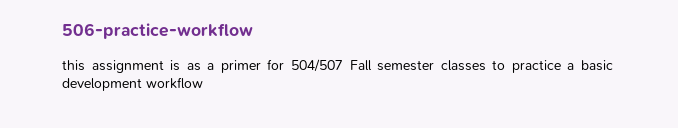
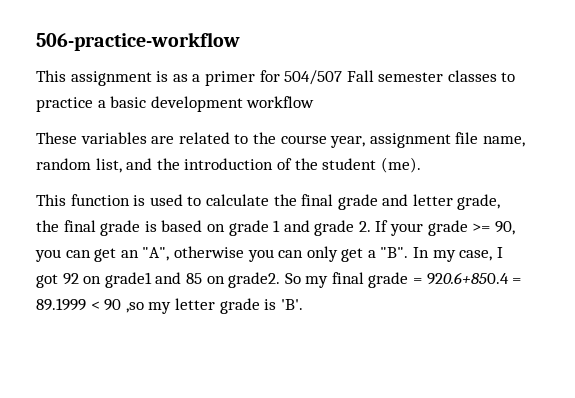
[62,60,85,71] this -> [36,70,66,82] This
(203, 83) none -> [36,132,525,148] [36,157,421,173] [36,194,501,210] [36,220,515,236] [35,246,503,262] [36,272,522,288] [36,298,303,314] // These variables are related to the course year, assignment file name, random list, and the introduction of the student (me). // This function is used to calculate the final grade and letter grade, the final grade is based on grade 1 and grade 2. If your grade >= 90, you can get an "A", otherwise you can only get a "B". In my case, I got 92 on grade1 and 85 on grade2. So my final grade = 920.6+850.4 = 89.1999 < 90 ,so my letter grade is 'B'.

